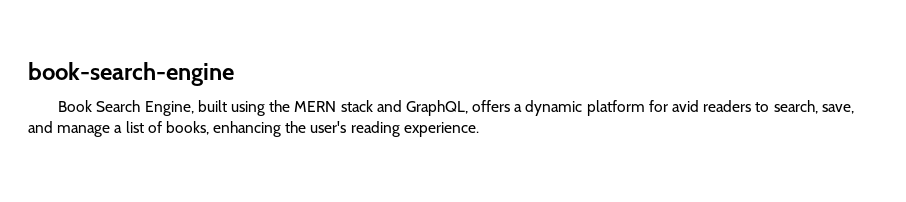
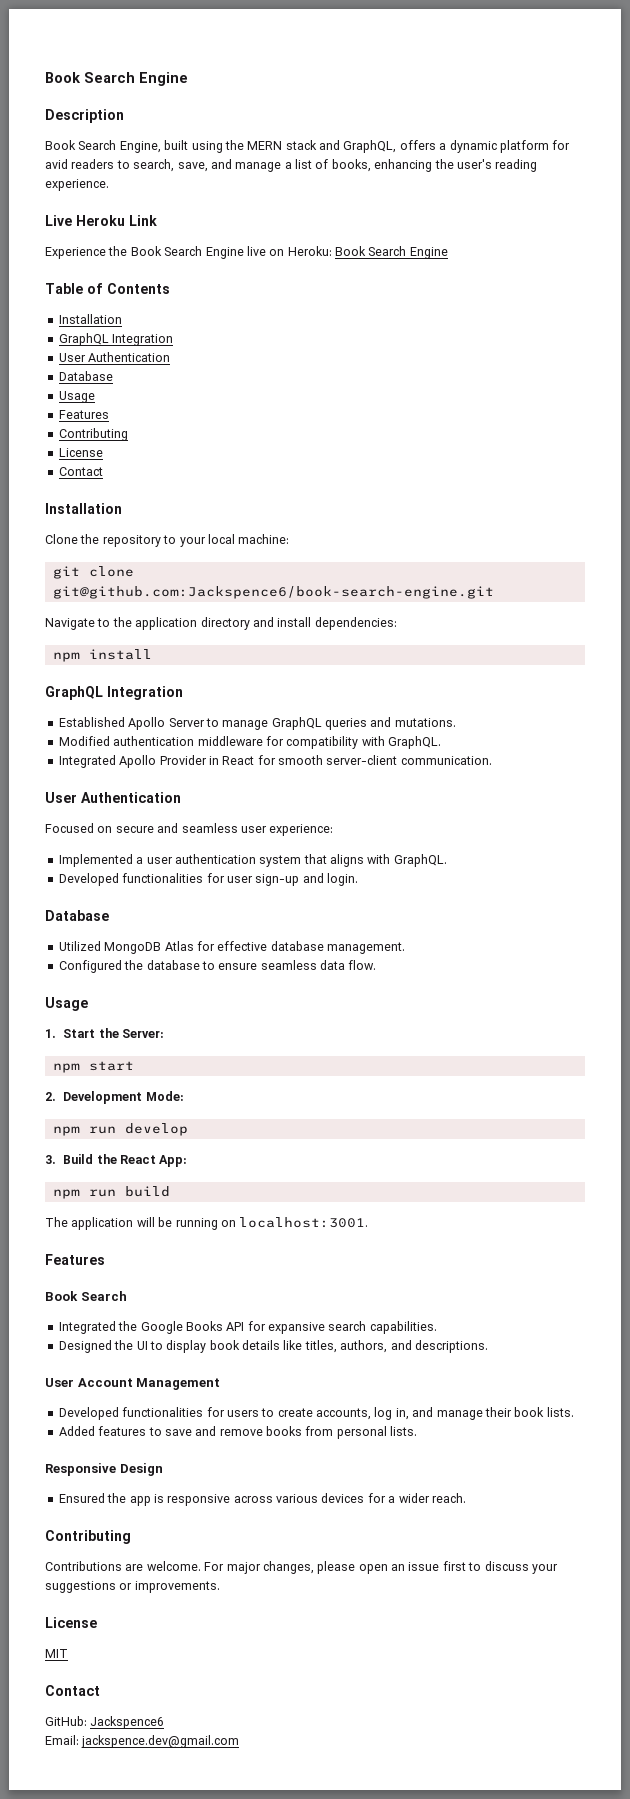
[28,62,234,86] book-search-engine -> [45,72,188,86] [45,109,124,123] Book Search Engine // Description
(479, 129) none -> [45,215,157,226] [45,246,448,259] [45,283,170,294] [58,314,122,324] [58,333,174,346] [58,352,171,362] [58,371,113,381] [58,391,95,403] [58,410,109,419] [58,428,128,441] [58,448,103,457] [58,467,103,476] [45,503,122,514] [45,534,290,547] [52,566,134,579] [52,586,494,599] [45,617,397,630] [52,649,152,662] [45,686,183,700] [58,717,456,730] [58,736,441,749] [58,755,492,768] [45,792,181,803] [45,823,334,836] [58,854,447,867] [58,873,358,886] [45,910,109,921] [58,941,405,954] [58,960,377,973] [45,997,88,1011] [45,1028,164,1038] [52,1061,134,1073] [45,1091,184,1104] [52,1123,188,1136] [45,1154,188,1167] [52,1186,170,1199] [45,1217,369,1230] [45,1254,105,1265] [45,1291,127,1301] [58,1321,437,1334] [58,1340,488,1353] [45,1378,221,1390] [58,1407,574,1420] [58,1426,418,1439] [45,1463,163,1476] [58,1493,466,1506] [45,1530,131,1544] [45,1561,558,1574] [45,1581,220,1593] [45,1617,97,1628] [45,1649,68,1658] [45,1685,100,1696] [45,1716,165,1729] [45,1735,240,1748] // Live Heroku Link // Experience the Book Search Engine live on Heroku: Book Search Engine // Table of Contents // Installation // GraphQL Integration // User Authentication // Database // Usage // Features // Contributing // License // Contact // Installation // Clone the repository to your local machine: // git clone git@github.com:Jackspence6/book-search-engine.git // Navigate to the application directory and install dependencies: // npm install // GraphQL Integration // Established Apollo Server to manage GraphQL queries and mutations. // Modified authentication middleware for compatibility with GraphQL. // Integrated Apollo Provider in React for smooth server-client communication. // User Authentication // Focused on secure and seamless user experience: // Implemented a user authentication system that aligns with GraphQL. // Developed functionalities for user sign-up and login. // Database // Utilized MongoDB Atlas for effective database management. // Configured the database to ensure seamless data flow. // Usage // 1. Start the Server: // npm start // 2. Development Mode: // npm run develop // 3. Build the React App: // npm run build // The application will be running on localhost:3001. // Features // Book Search // Integrated the Google Books API for expansive search capabilities. // Designed the UI to display book details like titles, authors, and descriptions. // User Account Management // Developed functionalities for users to create accounts, log in, and manage their book lists. // Added features to save and remove books from personal lists. // Responsive Design // Ensured the app is responsive across various devices for a wider reach. // Contributing // Contributions are welcome. For major changes, please open an issue first to discuss your suggestions or improvements. // License // MIT // Contact // GitHub: Jackspence6 // Email: jackspence.dev@gmail.com

